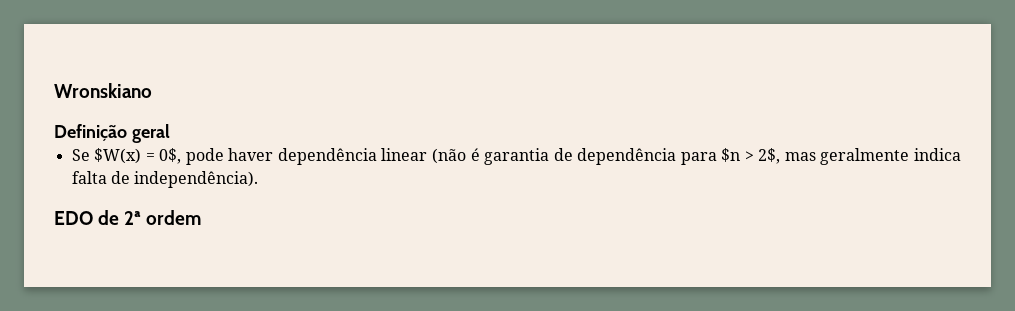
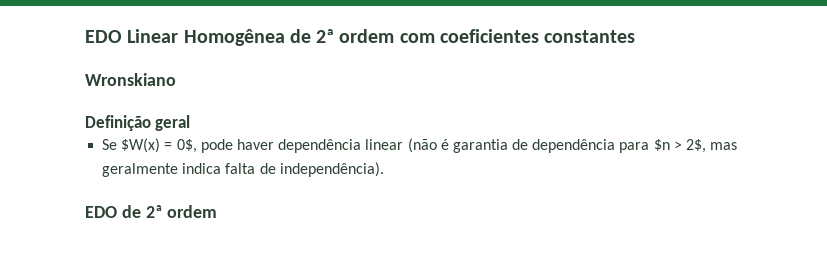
(54, 90) none -> [85,29,636,46] EDO Linear Homogênea de 2ª ordem com coeficientes constantes //

